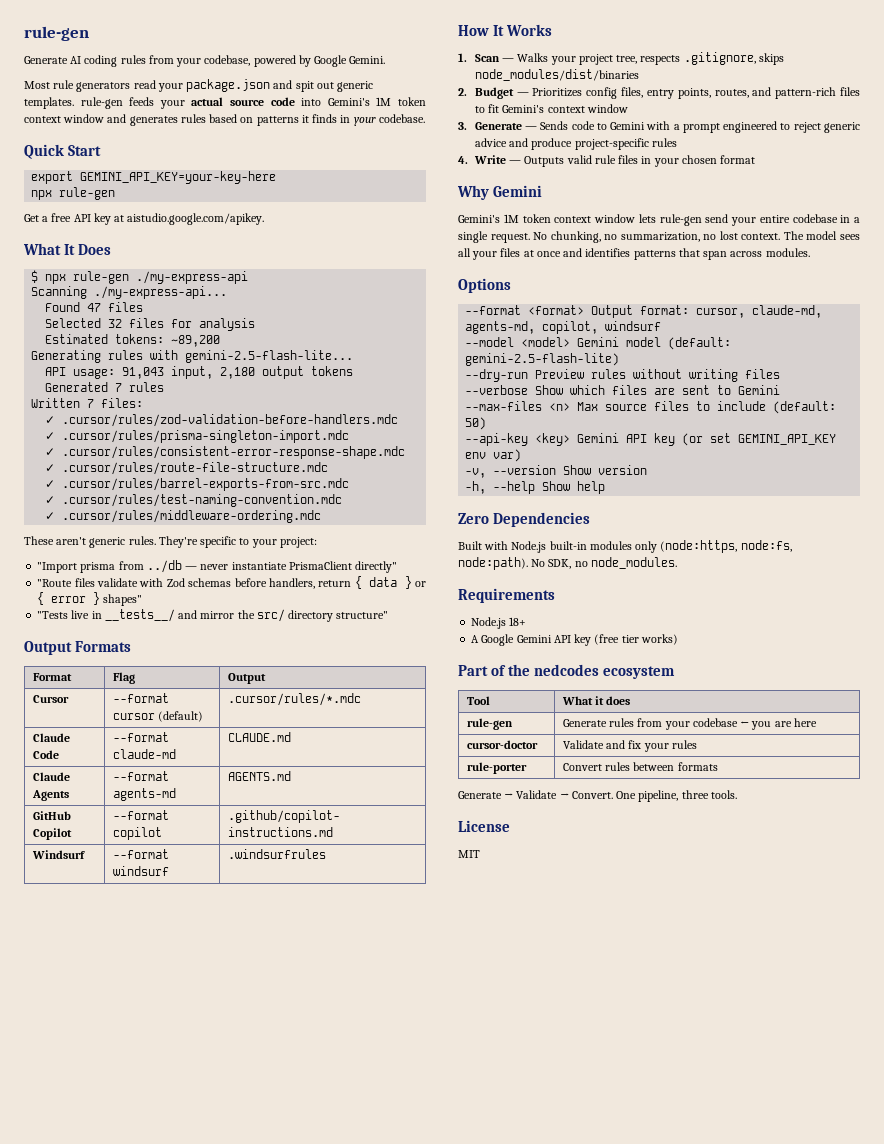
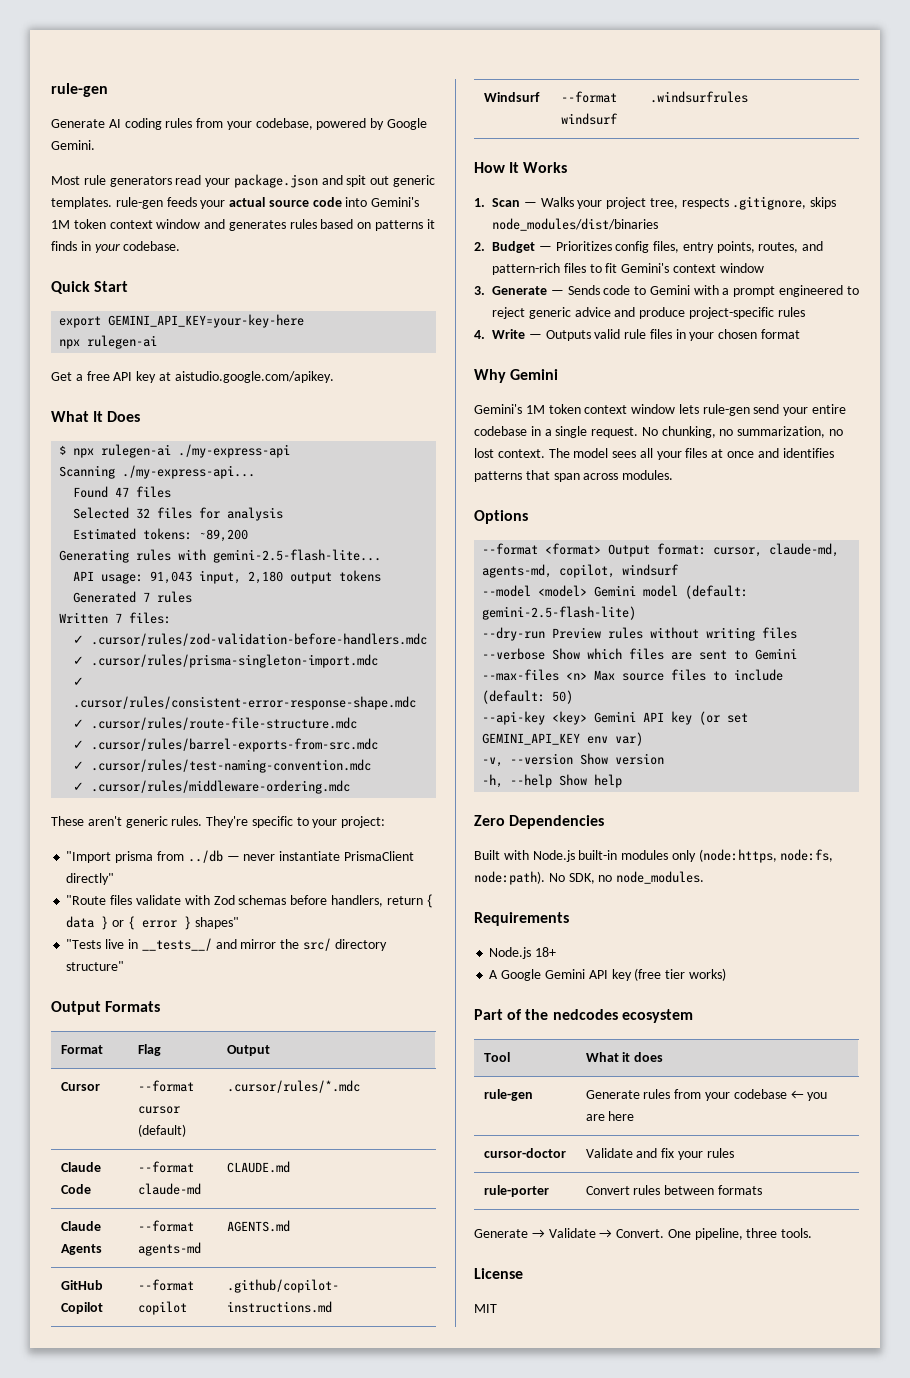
[59,187,116,200] rule-gen -> [87,335,158,349] rulegen-ai
[73,271,130,284] rule-gen -> [101,444,172,458] rulegen-ai

